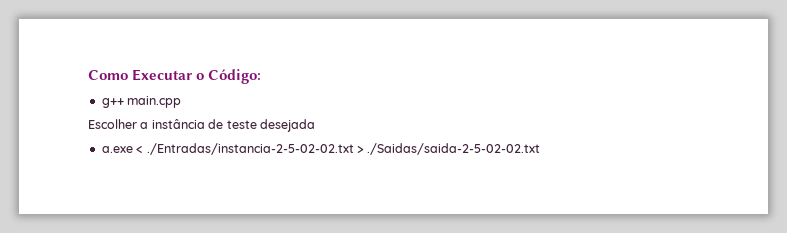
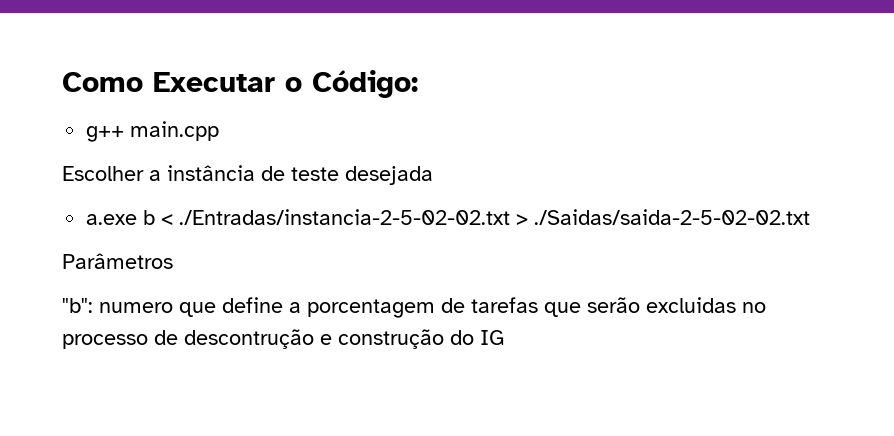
(133, 149) none -> [143,210,156,225] b
(541, 149) none -> [62,253,173,269] [62,297,766,318] [62,329,505,349] // Parâmetros // "b": numero que define a porcentagem de tarefas que serão excluidas no processo de descontrução e construção do IG

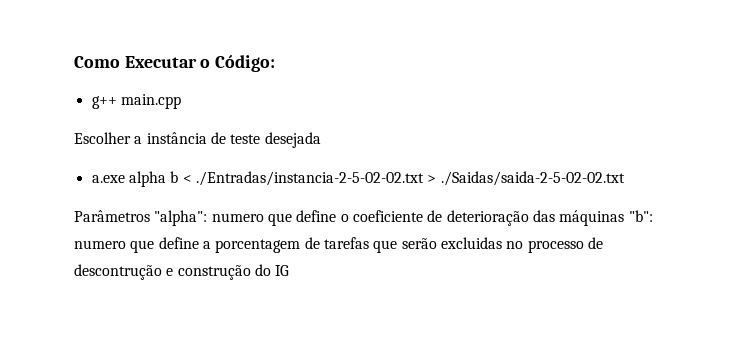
(138, 219) none -> [128,171,166,187] alpha
(173, 261) // -> [154,210,625,226] "alpha": numero que define o coeficiente de deterioração das máquinas

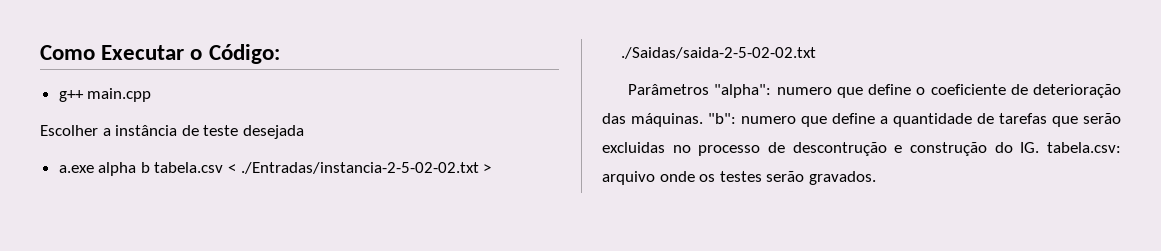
(179, 177) none -> [154,162,224,173] tabela.csv
[559,210,625,226] máquinas -> [631,113,703,127] máquinas.
[215,239,301,253] porcentagem -> [893,113,972,127] quantidade
[275,265,290,276] IG -> [1020,142,1121,153] [602,171,876,185] IG. tabela.csv: arquivo onde os testes serão gravados.

